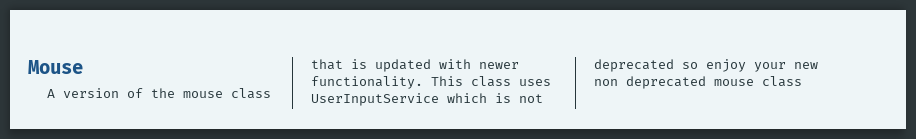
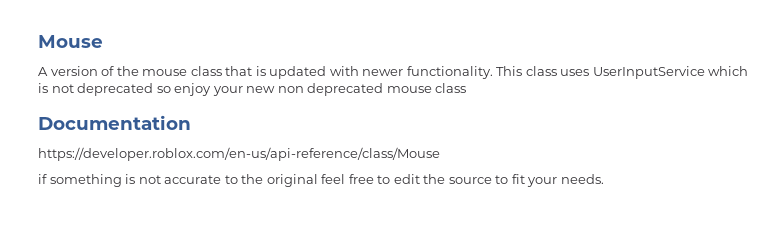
(802, 81) none -> [38,115,191,130] [38,147,440,161] [38,174,604,187] // Documentation // https://developer.roblox.com/en-us/api-reference/class/Mouse // if something is not accurate to the original feel free to edit the source to fit your needs.

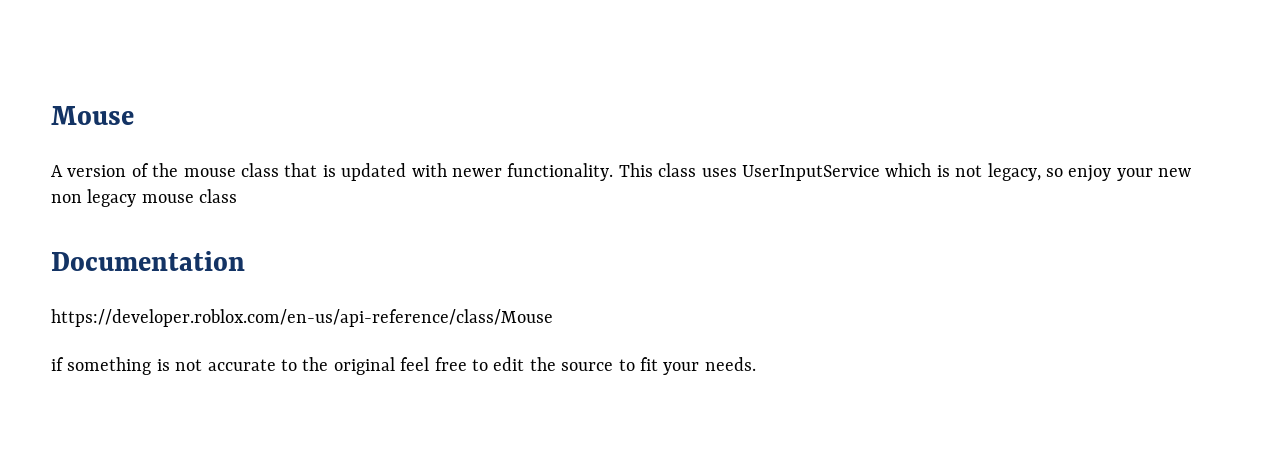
[77,83,154,96] deprecated -> [987,163,1041,181] legacy,
[307,83,384,96] deprecated -> [87,189,137,207] legacy

